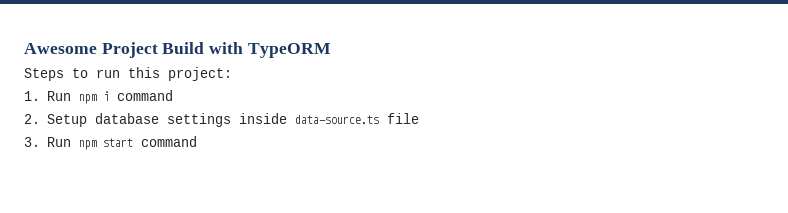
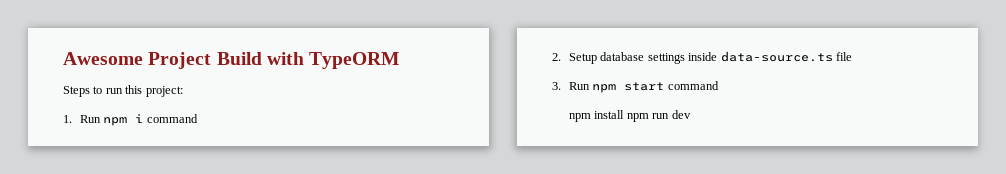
(197, 141) none -> [569,110,691,122] // npm install npm run dev

